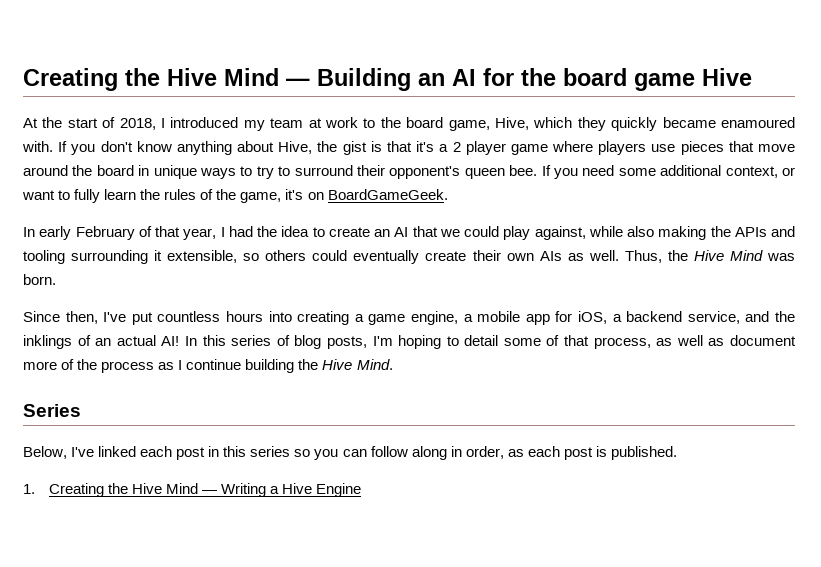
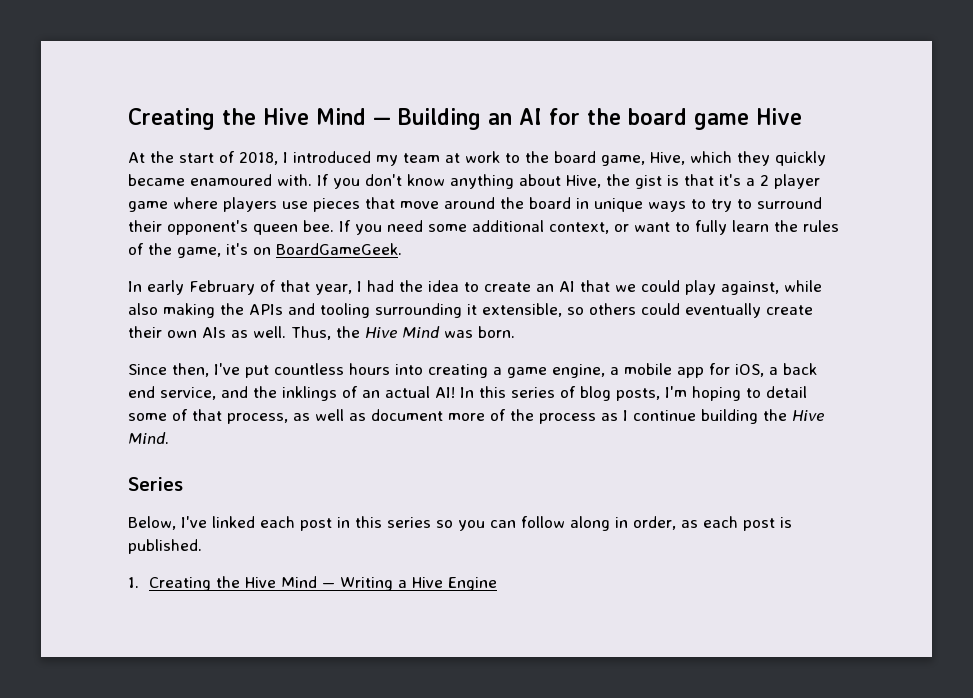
[626,311,683,322] backend -> [783,363,817,375] [128,386,155,398] back end

